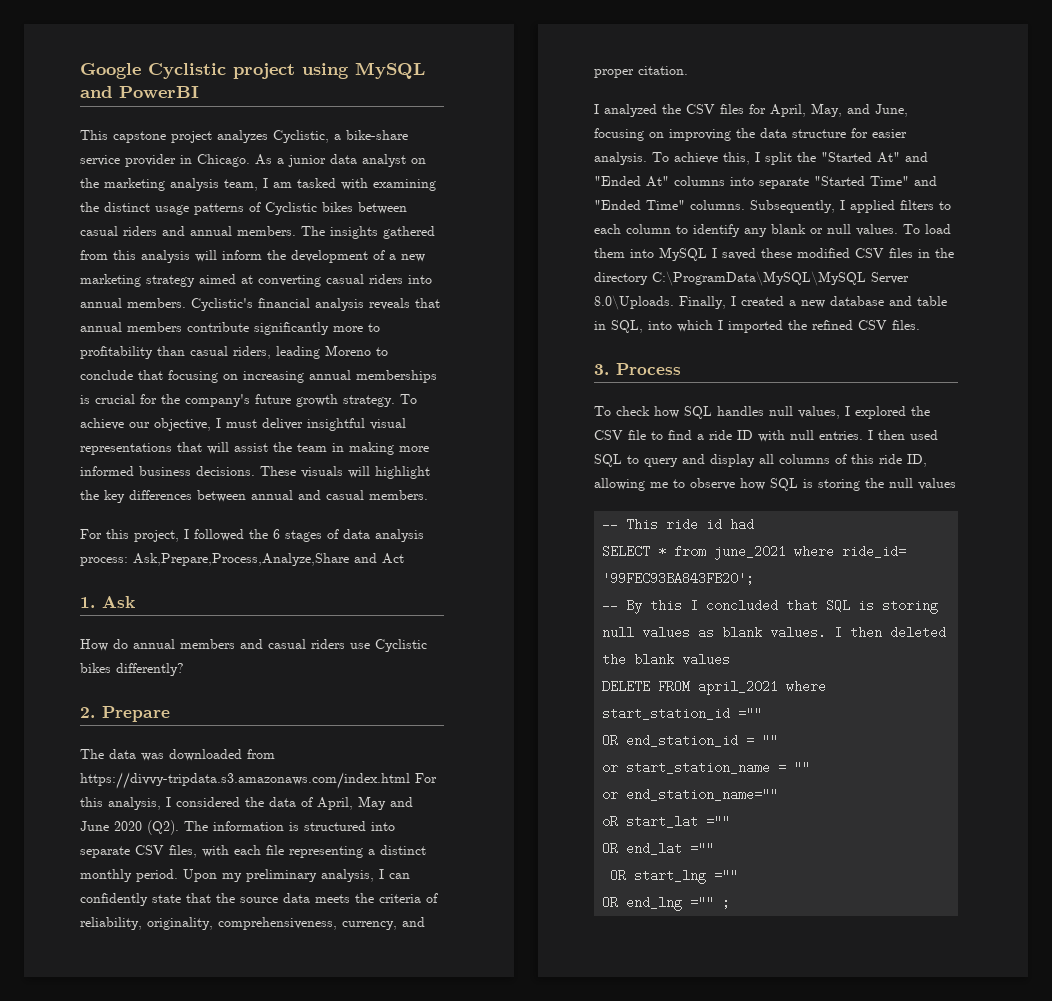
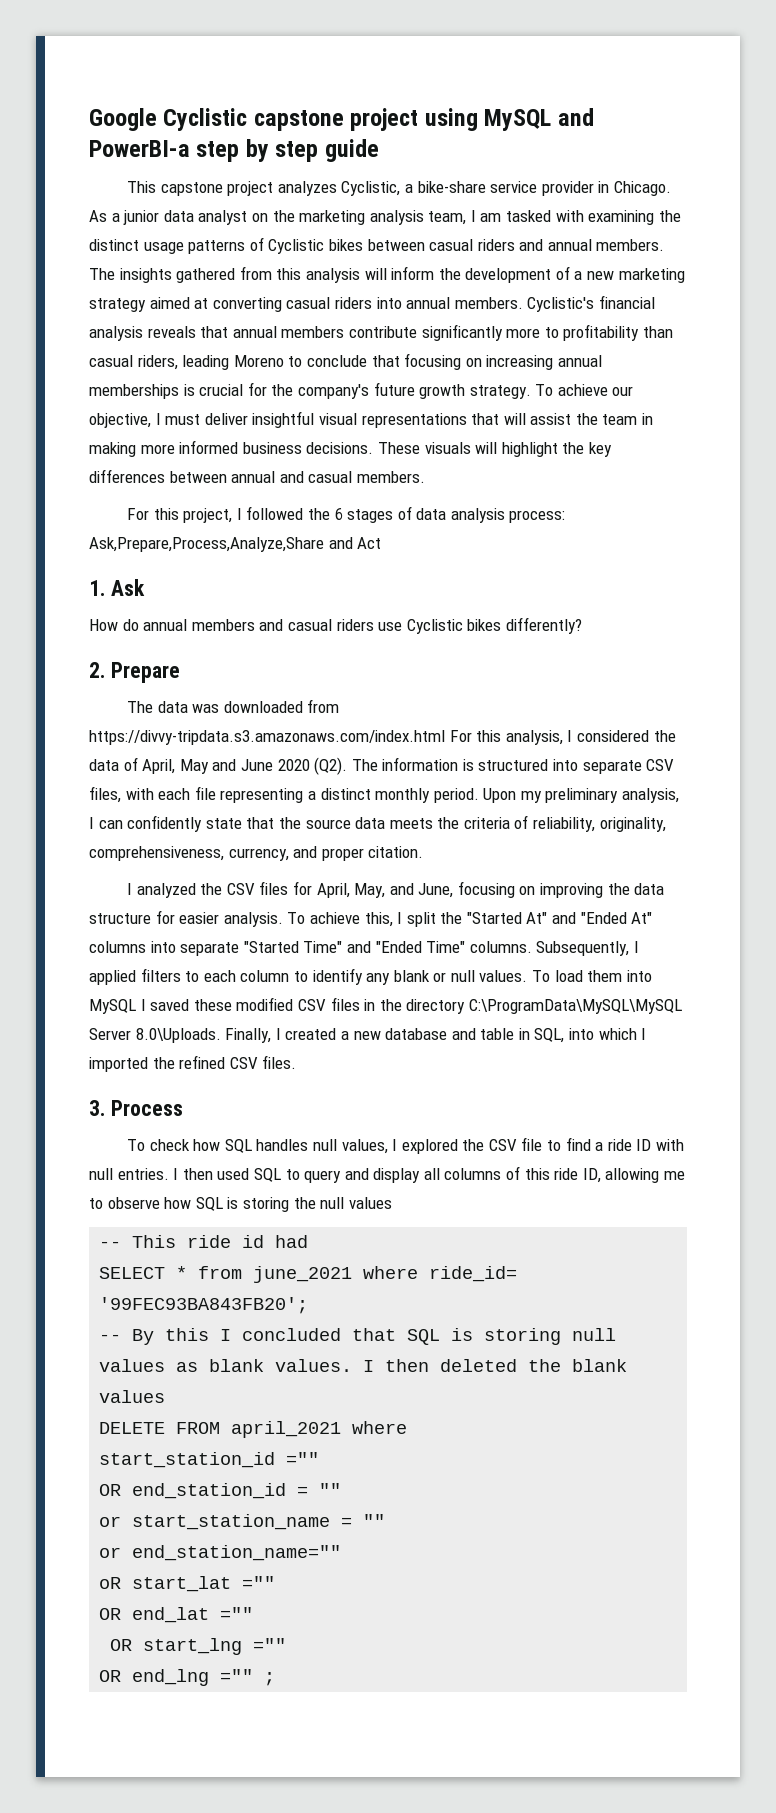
(226, 71) none -> [253,110,344,131] capstone
[119,86,199,98] PowerBI -> [89,139,379,162] PowerBI-a step by step guide

